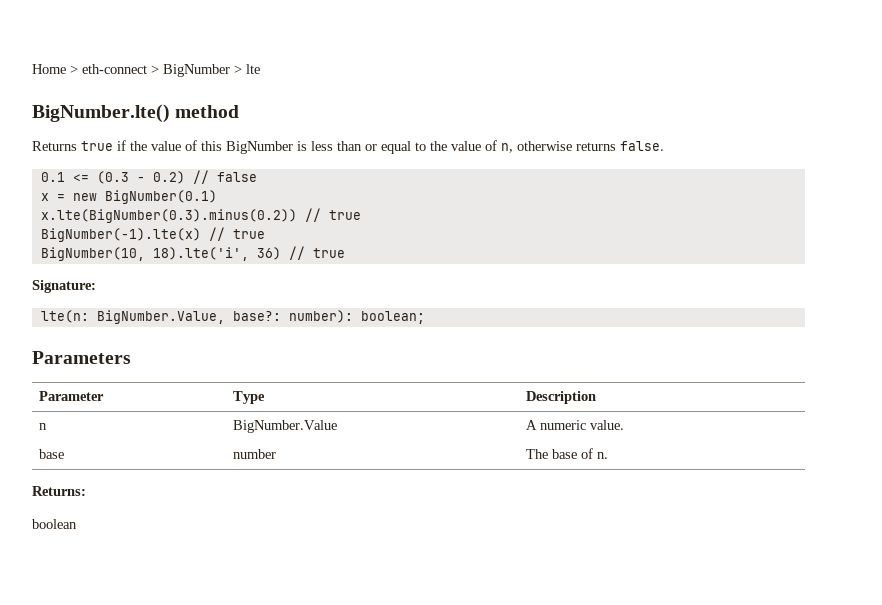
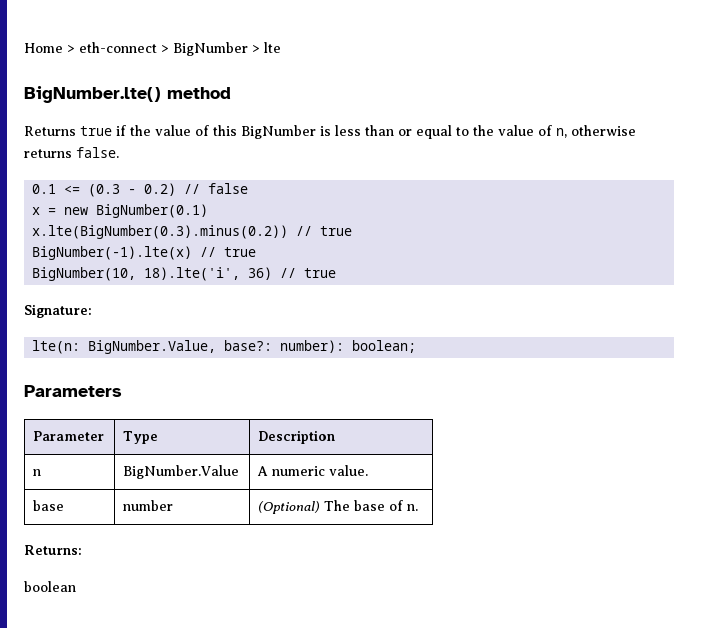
(276, 454) none -> [258,501,321,514] (Optional)

